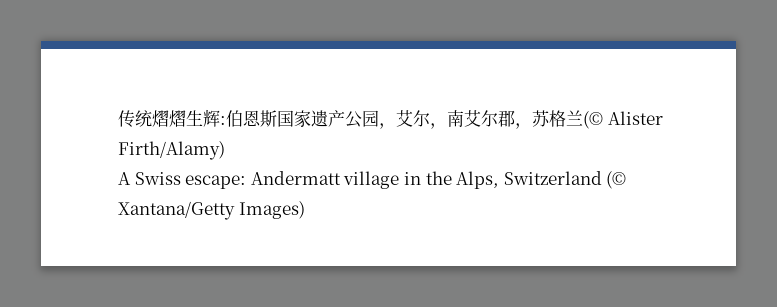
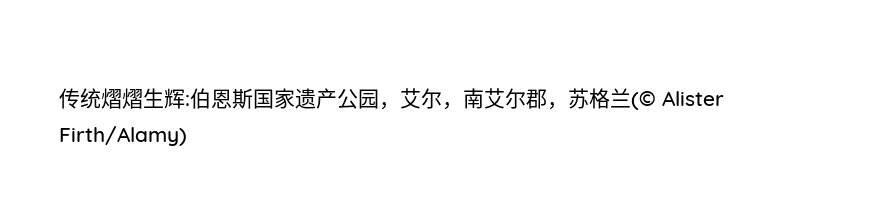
[118,171,627,189] [118,201,305,220] // A Swiss escape: Andermatt village in the Alps, Switzerland (© Xantana/Getty Images) -> (187, 136) none

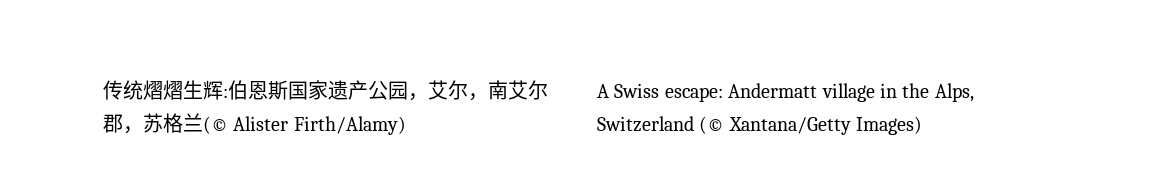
(187, 136) none -> [597,83,974,102] [597,116,923,135] // A Swiss escape: Andermatt village in the Alps, Switzerland (© Xantana/Getty Images)

